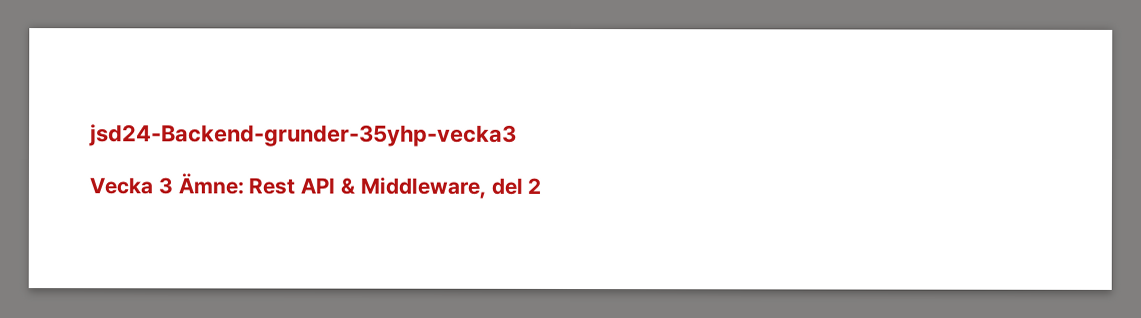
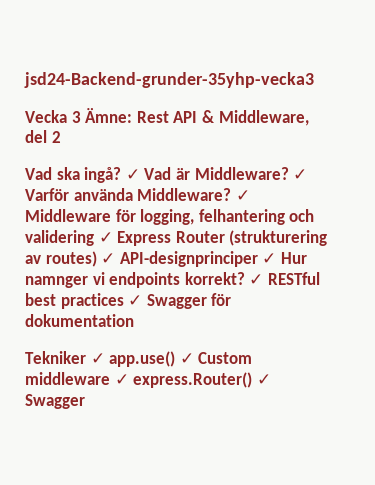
(542, 185) none -> [25,167,308,183] [25,188,250,201] [25,209,315,225] [25,230,328,246] [25,251,307,267] [25,272,320,288] [25,293,232,309] [25,314,134,327] [25,351,253,367] [25,372,271,388] [25,394,85,409] // Vad ska ingå? ✓ Vad är Middleware? ✓ Varför använda Middleware? ✓ Middleware för logging, felhantering och validering ✓ Express Router (strukturering av routes) ✓ API-designprinciper ✓ Hur namnger vi endpoints korrekt? ✓ RESTful best practices ✓ Swagger för dokumentation // Tekniker ✓ app.use() ✓ Custom middleware ✓ express.Router() ✓ Swagger

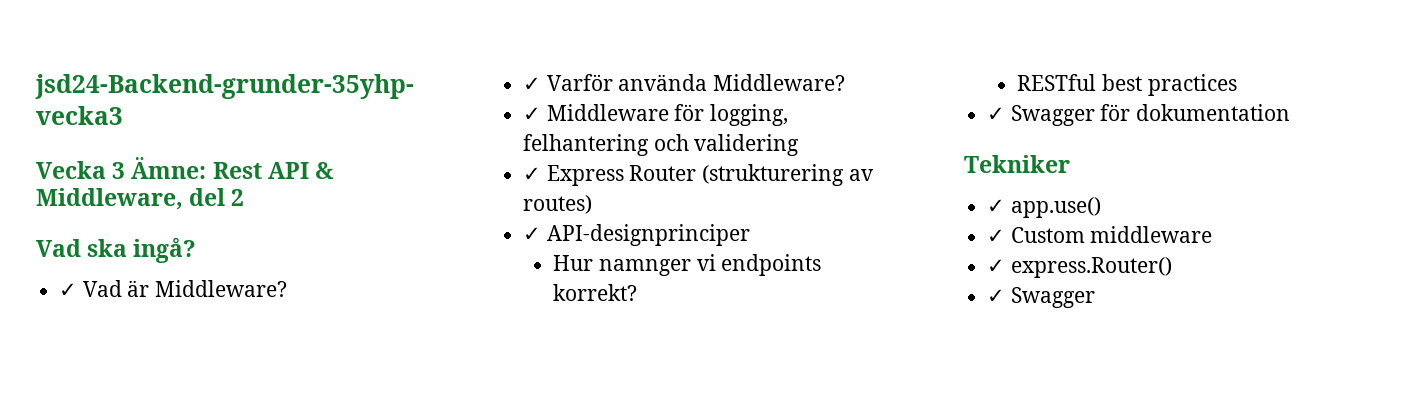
(122, 175) none -> (197, 250) //
(289, 173) none -> (288, 288) //
(232, 194) none -> (846, 82) //
(94, 238) none -> (800, 145) //
(97, 259) none -> (593, 204) //
[262,253,277,264] ✓ -> (750, 235) //
[249,274,264,285] ✓ -> (638, 292) //
(124, 301) none -> (1237, 85) //
(86, 357) none -> (1070, 164) //
(176, 359) none -> (1101, 207) //
(110, 378) none -> (1213, 234) //
(253, 380) none -> (1172, 267) //

